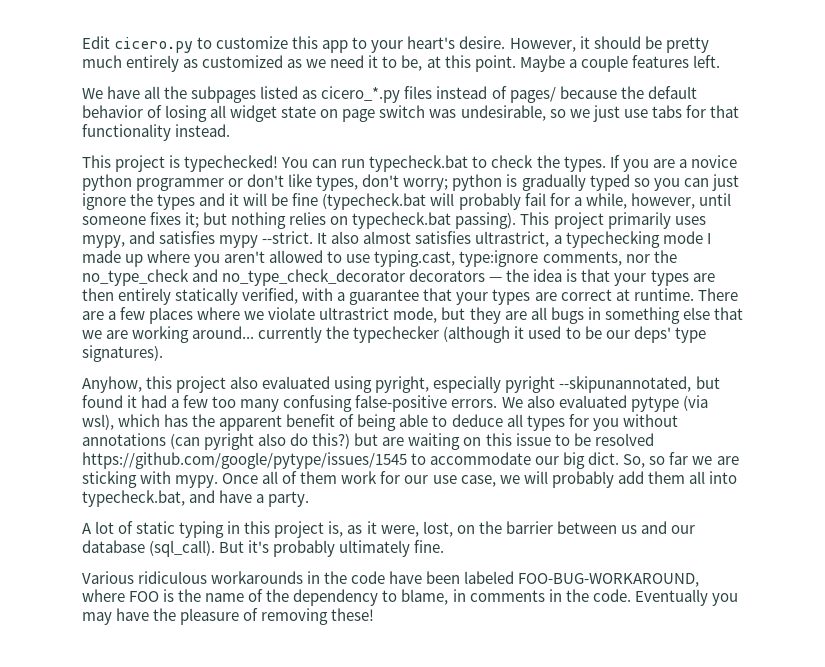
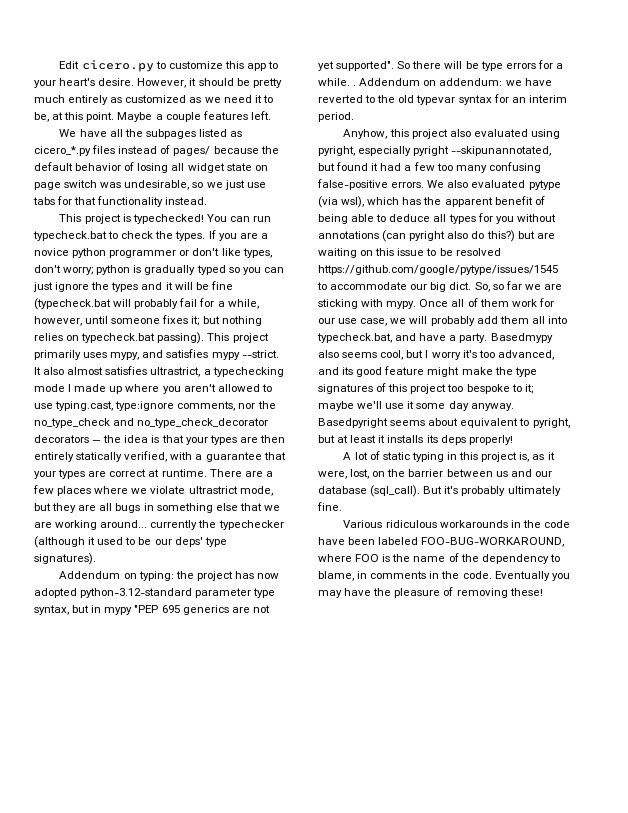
(163, 353) none -> [59,571,280,581] [34,588,276,598] [34,605,270,615] [318,60,563,71] [318,78,552,86] [318,94,567,105] [318,112,354,122] // Addendum on typing: the project has now adopted python-3.12-standard parameter type syntax, but in mypy "PEP 695 generics are not yet supported". So there will be type errors for a while. . Addendum on addendum: we have reverted to the old typevar syntax for an interim period.
(310, 499) none -> [490,333,553,343] [318,350,554,360] [318,366,537,377] [318,383,533,394] [318,401,514,411] [318,418,570,428] [318,435,513,445] Basedmypy also seems cool, but I worry it's too advanced, and its good feature might make the type signatures of this project too bespoke to it; maybe we'll use it some day anyway. Basedpyright seems about equivalent to pyright, but at least it installs its deps properly!

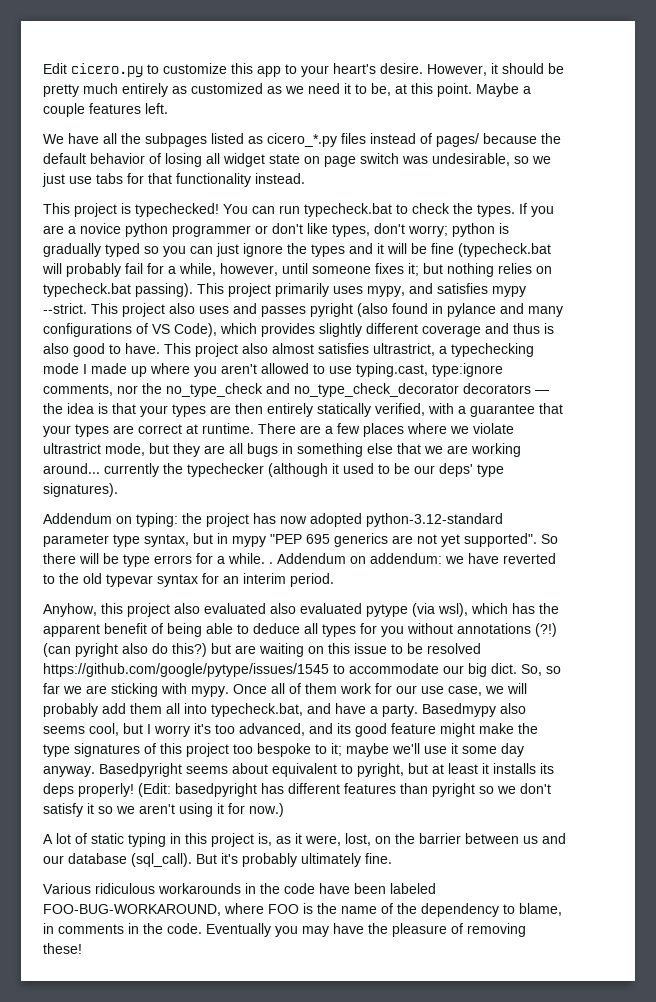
[34,367,41,375] It -> [91,303,563,317] [43,323,554,337] [43,343,238,357] This project also uses and passes pyright (also found in pylance and many configurations of VS Code), which provides slightly different coverage and thus is also good to have. This project
[530,129,560,139] [318,146,552,156] [318,162,541,173] [317,179,445,190] using pyright, especially pyright --skipunannotated, but found it had a few too many confusing false-positive errors. We -> (266, 608) none
(379, 235) none -> [535,623,557,637] (?!)
(513, 440) none -> [138,783,551,797] [43,803,284,817] (Edit: basedpyright has different features than pyright so we don't satisfy it so we aren't using it for now.)

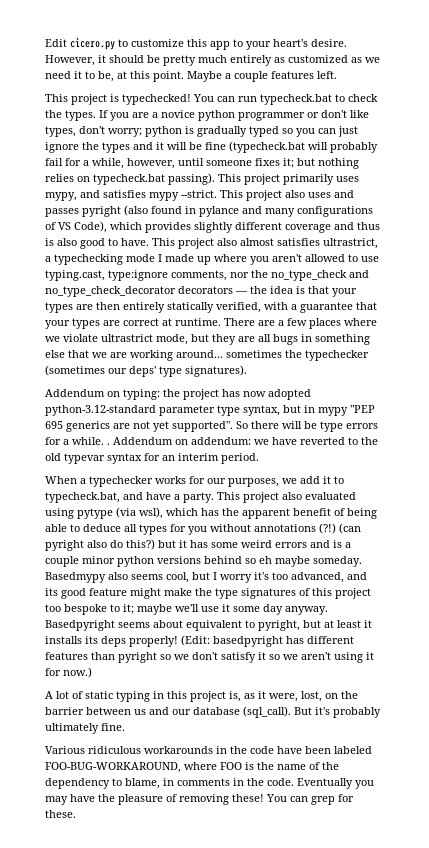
[43,133,561,147] [43,153,551,167] [42,173,305,187] // We have all the subpages listed as cicero_*.py files instead of pages/ because the default behavior of losing all widget state on page switch was undesirable, so we just use tabs for that functionality instead. -> (337, 75) none
[104,463,159,477] currently -> [226,350,282,358] sometimes
[268,463,410,477] (although it used to be -> [45,365,105,376] (sometimes
[43,603,123,617] Anyhow, this -> [45,476,344,487] [45,492,240,503] When a typechecker works for our purposes, we add it to typecheck.bat, and have a party. This
[270,603,362,614] also evaluated -> [45,508,74,519] using
[235,643,481,657] [43,663,561,677] [43,683,527,697] [43,703,418,717] are waiting on this issue to be resolved https://github.com/google/pytype/issues/1545 to accommodate our big dict. So, so far we are sticking with mypy. Once all of them work for our use case, we will probably add them all into typecheck.bat, and have a party. -> [179,540,351,548] [45,556,362,567] it has some weird errors and is a couple minor python versions behind so eh maybe someday.
(82, 948) none -> [266,794,354,805] [45,810,76,818] You can grep for these.

